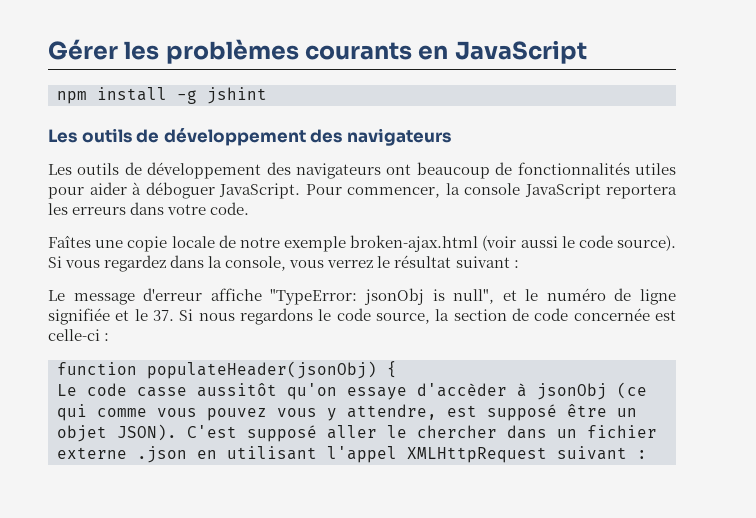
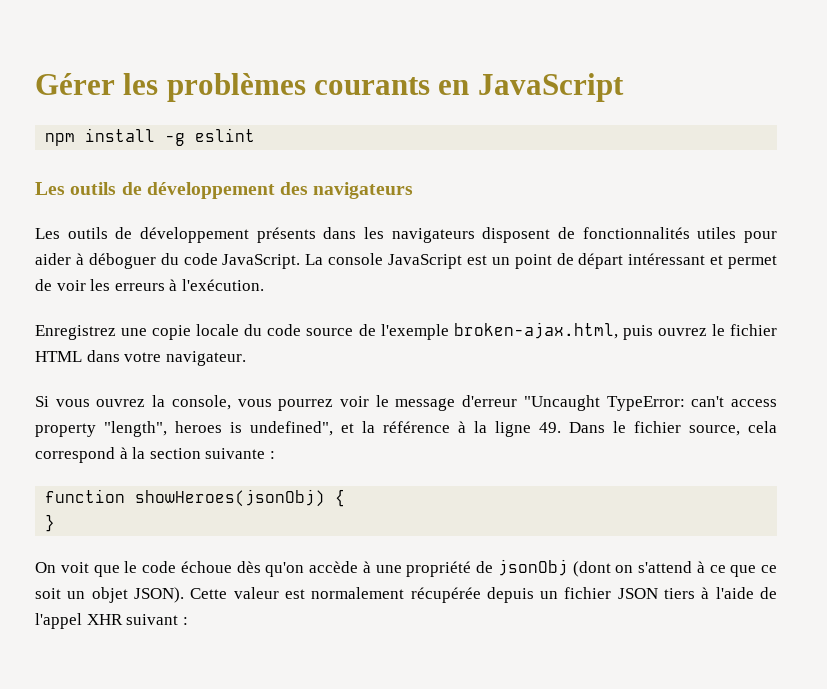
[207,87,267,104] jshint -> [195,128,256,142] eslint
[266,162,490,179] des navigateurs ont beaucoup -> [256,227,551,243] présents dans les navigateurs disposent
[219,183,677,199] [48,202,250,215] [48,235,676,252] [48,255,519,272] [48,288,676,305] [48,308,676,325] [48,329,100,341] JavaScript. Pour commencer, la console JavaScript reportera les erreurs dans votre code. // Faîtes une copie locale de notre exemple broken-ajax.html (voir aussi le code source). Si vous regardez dans la console, vous verrez le résultat suivant : // Le message d'erreur affiche "TypeError: jsonObj is null", et le numéro de ligne signifiée et le 37. Si nous regardons le code source, la section de code concernée est celle-ci -> [160,253,777,269] [35,279,264,291] [35,322,778,340] [35,350,246,366] [35,395,777,411] [35,421,777,437] [35,447,266,463] du code JavaScript. La console JavaScript est un point de départ intéressant et permet de voir les erreurs à l'exécution. // Enregistrez une copie locale du code source de l'exemple broken-ajax.html, puis ouvrez le fichier HTML dans votre navigateur. // Si vous ouvrez la console, vous pourrez voir le message d'erreur "Uncaught TypeError: can't access property "length", heroes is undefined", et la référence à la ligne 49. Dans le fichier source, cela correspond à la section suivante
[147,361,377,379] populateHeader(jsonObj) -> [135,489,326,507] showHeroes(jsonObj)
[57,382,647,400] [57,404,637,421] [57,424,657,442] [57,446,547,463] Le code casse aussitôt qu'on essaye d'accèder à jsonObj (ce qui comme vous pouvez vous y attendre, est supposé être un objet JSON). C'est supposé aller le chercher dans un fichier externe .json en utilisant l'appel XMLHttpRequest -> [45,514,56,532] [35,559,777,577] [35,587,777,603] [35,613,123,629] } // On voit que le code échoue dès qu'on accède à une propriété de jsonObj (dont on s'attend à ce que ce soit un objet JSON). Cette valeur est normalement récupérée depuis un fichier JSON tiers à l'aide de l'appel XHR

